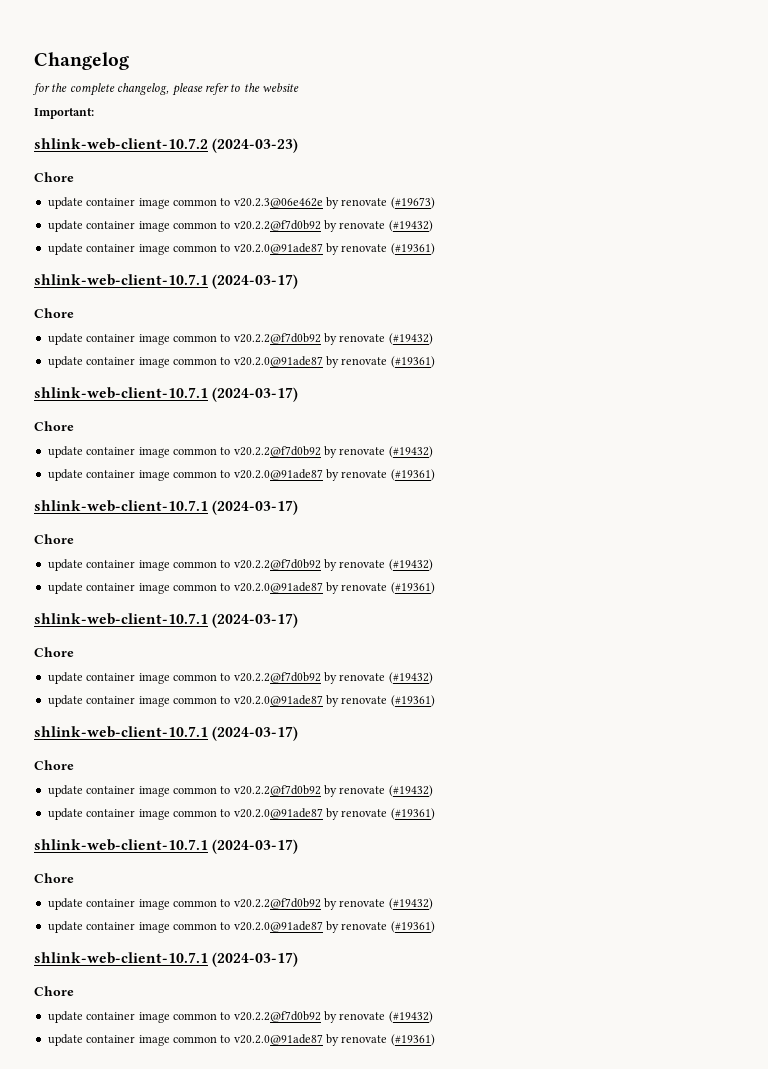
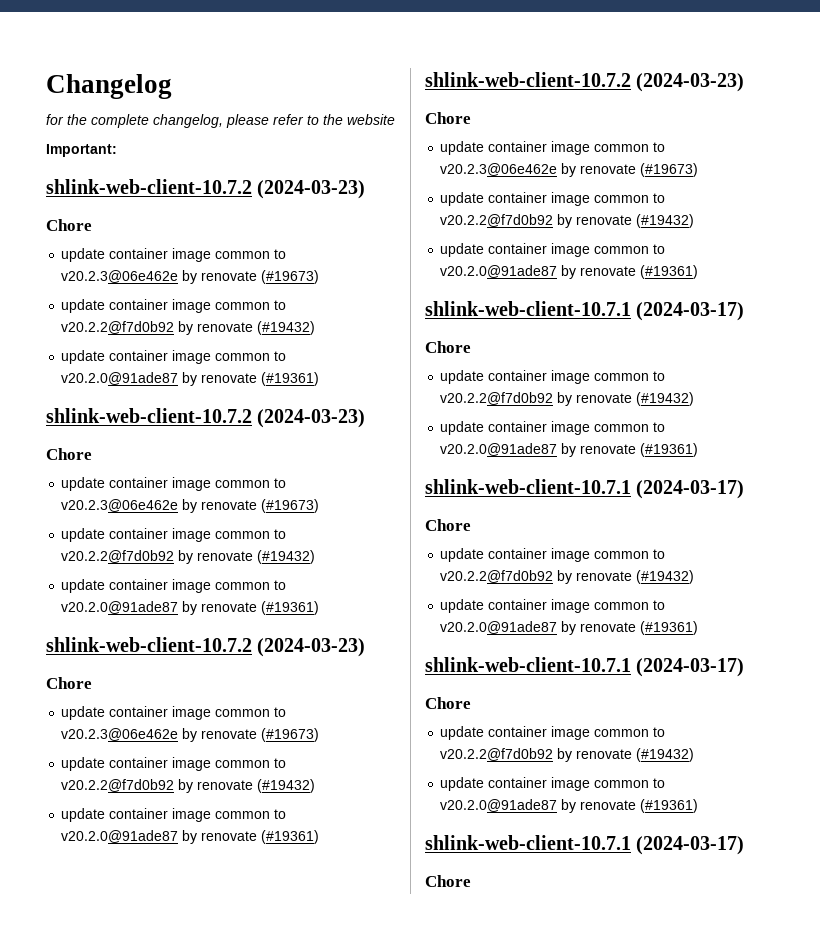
(435, 249) none -> [46,408,366,428] [46,448,92,460] [61,477,287,491] [61,499,320,513] [61,528,287,542] [61,550,316,564] [61,579,287,593] [61,601,320,615] [46,637,366,657] [46,677,92,689] [61,706,287,720] [61,728,320,742] [61,757,287,771] [61,779,316,793] [61,808,287,822] [61,830,320,844] [425,72,745,92] [425,112,471,124] [440,141,666,155] [440,163,699,177] [440,192,666,206] [440,214,695,228] [440,243,666,257] [440,265,699,279] // shlink-web-client-10.7.2 (2024-03-23) // Chore // update container image common to v20.2.3@06e462e by renovate (#19673) // update container image common to v20.2.2@f7d0b92 by renovate (#19432) // update container image common to v20.2.0@91ade87 by renovate (#19361) // shlink-web-client-10.7.2 (2024-03-23) // Chore // update container image common to v20.2.3@06e462e by renovate (#19673) // update container image common to v20.2.2@f7d0b92 by renovate (#19432) // update container image common to v20.2.0@91ade87 by renovate (#19361) // shlink-web-client-10.7.2 (2024-03-23) // Chore // update container image common to v20.2.3@06e462e by renovate (#19673) // update container image common to v20.2.2@f7d0b92 by renovate (#19432) // update container image common to v20.2.0@91ade87 by renovate (#19361)
[47,672,433,684] [47,695,435,707] [34,726,299,741] [34,760,74,770] [47,785,433,797] [47,808,435,820] [34,839,299,854] [34,873,74,883] [47,898,433,910] [47,921,435,933] [34,952,299,967] [34,986,74,996] [47,1011,433,1023] [47,1034,435,1046] // update container image common to v20.2.2@f7d0b92 by renovate (#19432) // update container image common to v20.2.0@91ade87 by renovate (#19361) // shlink-web-client-10.7.1 (2024-03-17) // Chore // update container image common to v20.2.2@f7d0b92 by renovate (#19432) // update container image common to v20.2.0@91ade87 by renovate (#19361) // shlink-web-client-10.7.1 (2024-03-17) // Chore // update container image common to v20.2.2@f7d0b92 by renovate (#19432) // update container image common to v20.2.0@91ade87 by renovate (#19361) // shlink-web-client-10.7.1 (2024-03-17) // Chore // update container image common to v20.2.2@f7d0b92 by renovate (#19432) // update container image common to v20.2.0@91ade87 by renovate (#19361) -> (471, 881) none

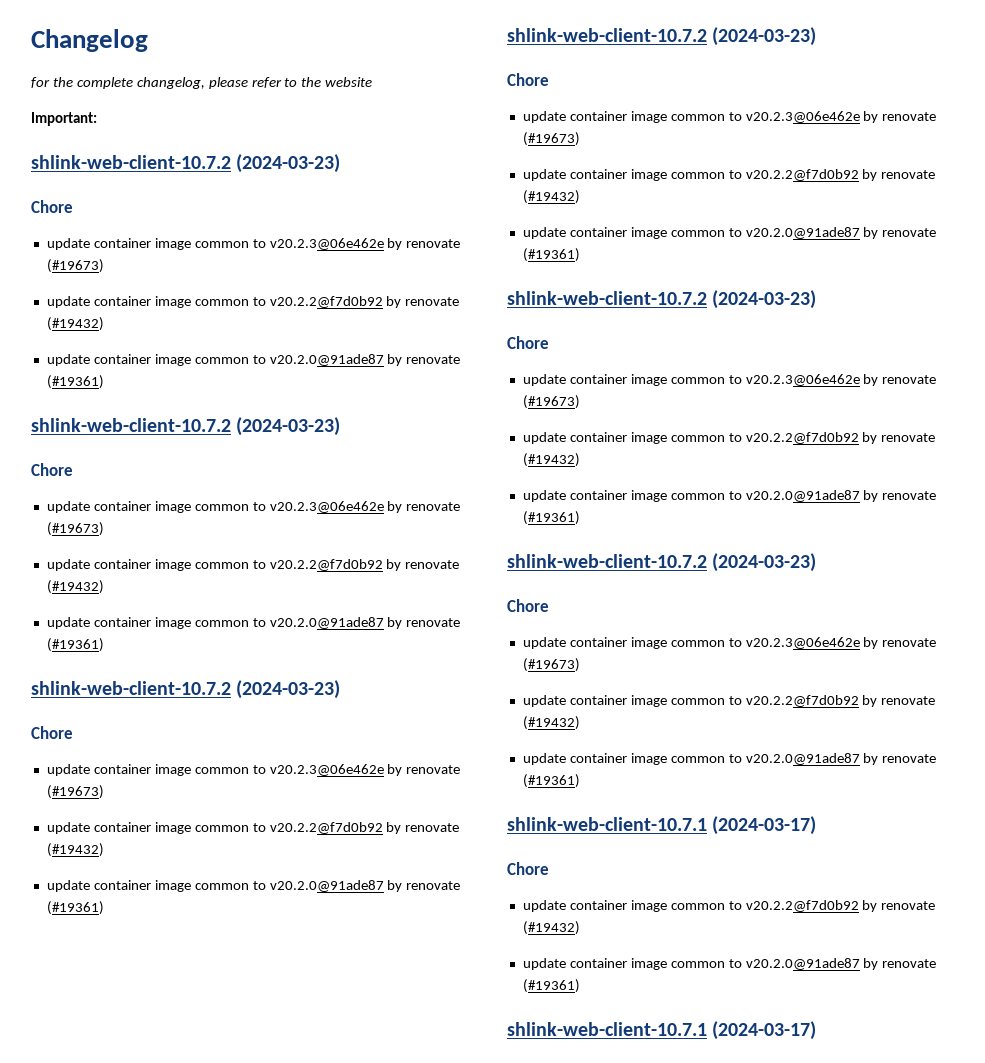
(699, 272) none -> [507,290,817,309] [507,336,549,349] [522,374,937,386] [522,395,580,409] [522,432,936,444] [522,453,580,467] [522,490,937,502] [522,511,580,525] [507,553,817,572] [507,599,549,612] [522,637,937,649] [522,658,580,672] [522,695,936,707] [522,716,580,730] [522,753,937,765] [522,774,580,788] // shlink-web-client-10.7.2 (2024-03-23) // Chore // update container image common to v20.2.3@06e462e by renovate (#19673) // update container image common to v20.2.2@f7d0b92 by renovate (#19432) // update container image common to v20.2.0@91ade87 by renovate (#19361) // shlink-web-client-10.7.2 (2024-03-23) // Chore // update container image common to v20.2.3@06e462e by renovate (#19673) // update container image common to v20.2.2@f7d0b92 by renovate (#19432) // update container image common to v20.2.0@91ade87 by renovate (#19361)
[425,519,471,531] [440,548,666,562] [440,570,695,584] [440,599,666,613] [440,621,699,635] [425,657,745,677] [425,697,471,709] [440,726,666,740] [440,748,695,762] [440,777,666,791] [440,799,699,813] [425,835,745,855] [425,875,471,887] // Chore // update container image common to v20.2.2@f7d0b92 by renovate (#19432) // update container image common to v20.2.0@91ade87 by renovate (#19361) // shlink-web-client-10.7.1 (2024-03-17) // Chore // update container image common to v20.2.2@f7d0b92 by renovate (#19432) // update container image common to v20.2.0@91ade87 by renovate (#19361) // shlink-web-client-10.7.1 (2024-03-17) // Chore -> (817, 1030) none

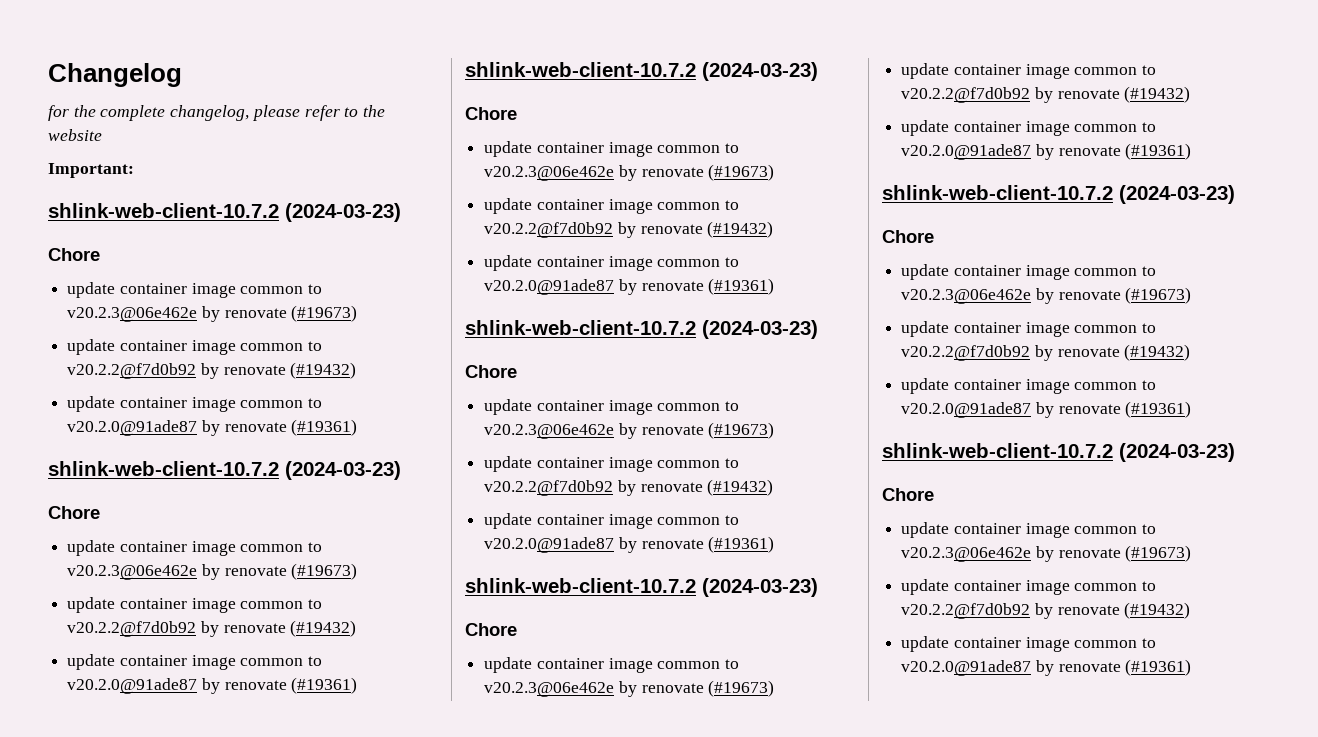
[507,816,817,835] [507,862,549,875] shlink-web-client-10.7.1 (2024-03-17) // Chore -> [882,443,1235,462] [882,488,934,501] [901,522,1157,538] [901,545,1192,562] shlink-web-client-10.7.2 (2024-03-23) // Chore // update container image common to v20.2.3@06e462e by renovate (#19673)
[507,1021,817,1040] // shlink-web-client-10.7.1 (2024-03-17) -> (1192, 667) none

